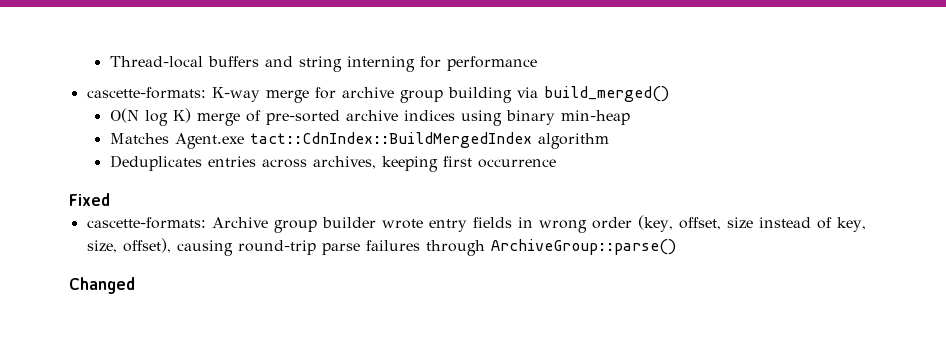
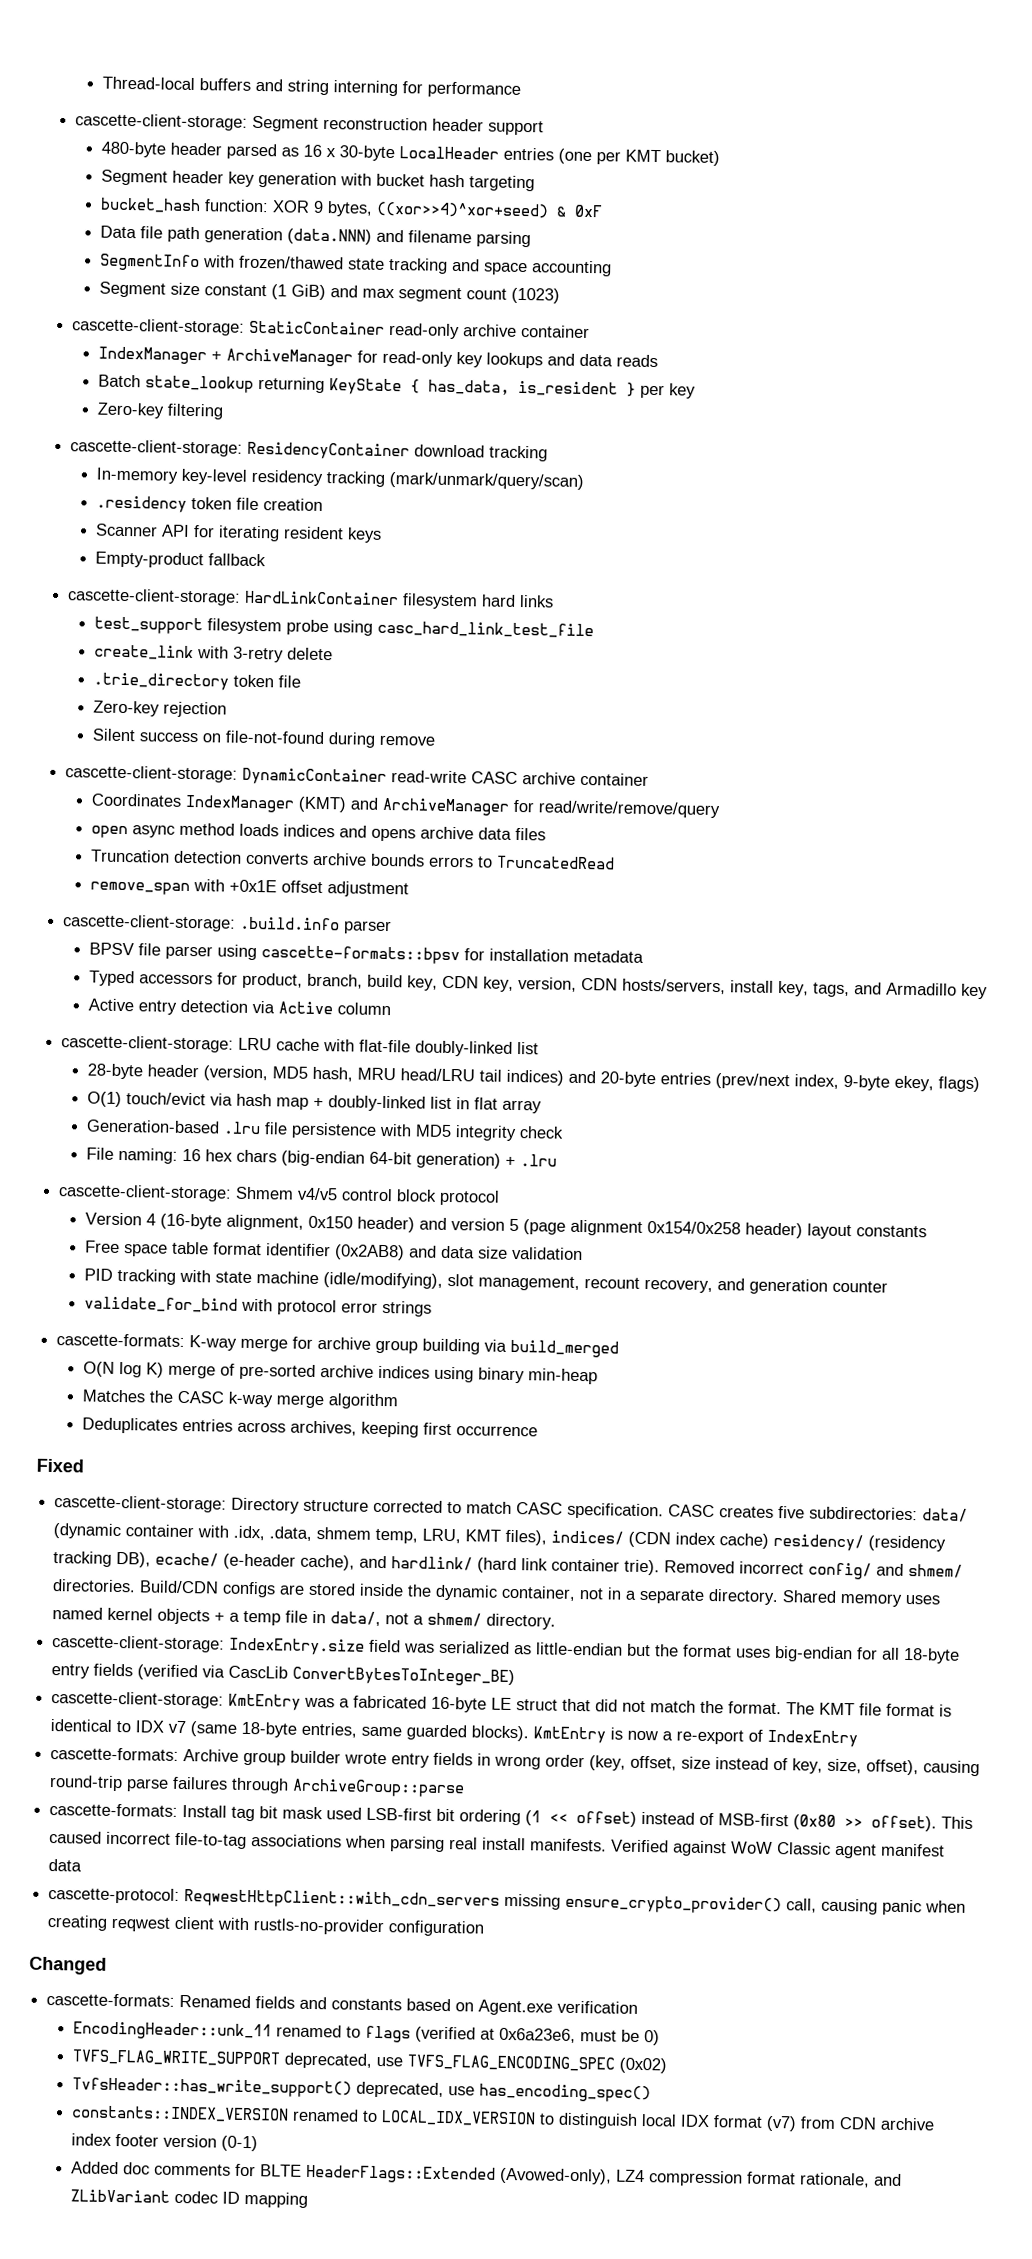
(537, 63) none -> [75,113,545,136] [101,141,721,166] [101,169,536,192] [100,197,604,219] [100,225,532,248] [100,253,613,277] [99,281,561,304] [72,318,591,340] [98,346,659,369] [98,374,697,399] [97,402,224,420] [70,439,549,462] [96,467,585,490] [96,495,324,513] [95,523,383,543] [95,551,267,569] [67,588,555,610] [94,616,595,639] [94,644,334,663] [93,672,302,691] [93,700,228,718] [92,728,436,748] [65,765,650,787] [91,793,721,819] [91,822,547,842] [91,849,616,870] [90,879,410,898] [62,914,393,935] [89,942,645,965] [89,970,989,1000] [88,998,392,1016] [61,1035,540,1057] [87,1063,981,1093] [87,1091,543,1114] [86,1119,565,1142] [86,1147,558,1169] [58,1184,501,1206] [85,1212,928,1240] [85,1240,584,1261] [84,1268,889,1295] [84,1296,433,1317] // cascette-client-storage: Segment reconstruction header support // 480-byte header parsed as 16 x 30-byte LocalHeader entries (one per KMT bucket) // Segment header key generation with bucket hash targeting // bucket_hash function: XOR 9 bytes, ((xor>>4)^xor+seed) & 0xF // Data file path generation (data.NNN) and filename parsing // SegmentInfo with frozen/thawed state tracking and space accounting // Segment size constant (1 GiB) and max segment count (1023) // cascette-client-storage: StaticContainer read-only archive container // IndexManager + ArchiveManager for read-only key lookups and data reads // Batch state_lookup returning KeyState { has_data, is_resident } per key // Zero-key filtering // cascette-client-storage: ResidencyContainer download tracking // In-memory key-level residency tracking (mark/unmark/query/scan) // .residency token file creation // Scanner API for iterating resident keys // Empty-product fallback // cascette-client-storage: HardLinkContainer filesystem hard links // test_support filesystem probe using casc_hard_link_test_file // create_link with 3-retry delete // .trie_directory token file // Zero-key rejection // Silent success on file-not-found during remove // cascette-client-storage: DynamicContainer read-write CASC archive container // Coordinates IndexManager (KMT) and ArchiveManager for read/write/remove/query // open async method loads indices and opens archive data files // Truncation detection converts archive bounds errors to TruncatedRead // remove_span with +0x1E offset adjustment // cascette-client-storage: .build.info parser // BPSV file parser using cascette-formats::bpsv for installation metadata // Typed accessors for product, branch, build key, CDN key, version, CDN hosts/servers, install key, tags, and Armadillo key // Active entry detection via Active column // cascette-client-storage: LRU cache with flat-file doubly-linked list // 28-byte header (version, MD5 hash, MRU head/LRU tail indices) and 20-byte entries (prev/next index, 9-byte ekey, flags) // O(1) touch/evict via hash map + doubly-linked list in flat array // Generation-based .lru file persistence with MD5 integrity check // File naming: 16 hex chars (big-endian 64-bit generation) + .lru // cascette-client-storage: Shmem v4/v5 control block protocol // Version 4 (16-byte alignment, 0x150 header) and version 5 (page alignment 0x154/0x258 header) layout constants // Free space table format identifier (0x2AB8) and data size validation // PID tracking with state machine (idle/modifying), slot management, recount recovery, and generation counter // validate_for_bind with protocol error strings
[543,86,669,102] build_merged() -> [510,1339,620,1358] build_merged
[174,132,532,149] Agent.exe tact::CdnIndex::BuildMergedIndex -> [149,1390,325,1409] the CASC k-way merge
(110, 199) none -> [54,1495,969,1522] [53,1523,947,1552] [53,1551,964,1580] [52,1579,941,1607] [52,1607,557,1630] [52,1635,961,1664] [51,1663,516,1687] [51,1691,953,1717] [50,1719,859,1748] // cascette-client-storage: Directory structure corrected to match CASC specification. CASC creates five subdirectories: data/ (dynamic container with .idx, .data, shmem temp, LRU, KMT files), indices/ (CDN index cache) residency/ (residency tracking DB), ecache/ (e-header cache), and hardlink/ (hard link container trie). Removed incorrect config/ and shmem/ directories. Build/CDN configs are stored inside the dynamic container, not in a separate directory. Shared memory uses named kernel objects + a temp file in data/, not a shmem/ directory. // cascette-client-storage: IndexEntry.size field was serialized as little-endian but the format uses big-endian for all 18-byte entry fields (verified via CascLib ConvertBytesToInteger_BE) // cascette-client-storage: KmtEntry was a fabricated 16-byte LE struct that did not match the format. The KMT file format is identical to IDX v7 (same 18-byte entries, same guarded blocks). KmtEntry is now a re-export of IndexEntry
[490,239,676,255] [69,277,135,294] ArchiveGroup::parse() // Changed -> [292,1778,466,1798] [49,1802,974,1832] [49,1830,946,1859] [48,1858,83,1872] [48,1886,967,1916] [47,1914,485,1937] [29,1956,107,1975] [46,1992,639,2016] [73,2021,661,2046] [72,2049,668,2074] [72,2077,652,2103] [71,2105,936,2132] [71,2133,259,2152] [71,2161,903,2188] [70,2189,309,2208] ArchiveGroup::parse // cascette-formats: Install tag bit mask used LSB-first bit ordering (1 << offset) instead of MSB-first (0x80 >> offset). This caused incorrect file-to-tag associations when parsing real install manifests. Verified against WoW Classic agent manifest data // cascette-protocol: ReqwestHttpClient::with_cdn_servers missing ensure_crypto_provider() call, causing panic when creating reqwest client with rustls-no-provider configuration // Changed // cascette-formats: Renamed fields and constants based on Agent.exe verification // EncodingHeader::unk_11 renamed to flags (verified at 0x6a23e6, must be 0) // TVFS_FLAG_WRITE_SUPPORT deprecated, use TVFS_FLAG_ENCODING_SPEC (0x02) // TvfsHeader::has_write_support() deprecated, use has_encoding_spec() // constants::INDEX_VERSION renamed to LOCAL_IDX_VERSION to distinguish local IDX format (v7) from CDN archive index footer version (0-1) // Added doc comments for BLTE HeaderFlags::Extended (Avowed-only), LZ4 compression format rationale, and ZLibVariant codec ID mapping

